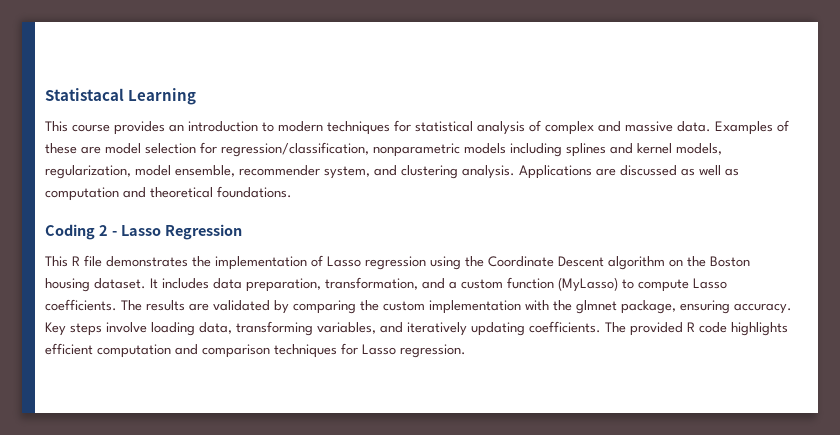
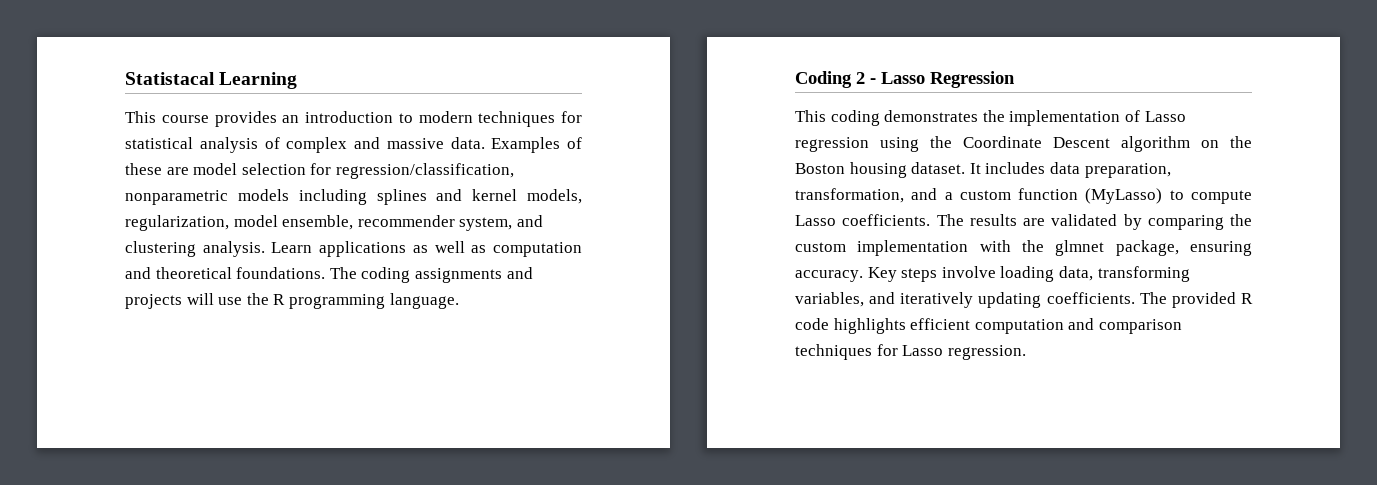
[519,165,677,179] Applications are discussed -> [271,241,407,257] Learn applications
(292, 192) none -> [329,267,533,283] [125,293,459,309] The coding assignments and projects will use the R programming language.
[72,255,102,267] R file -> [830,110,880,126] coding

